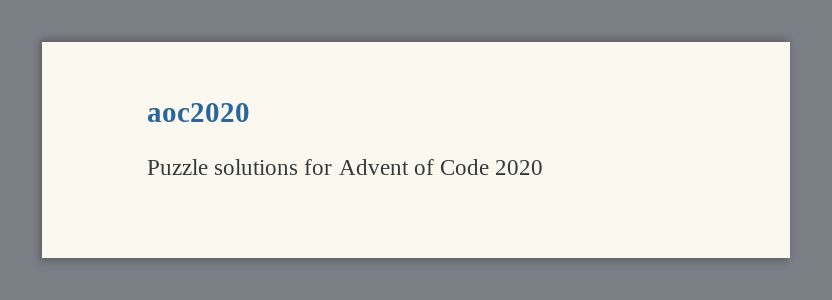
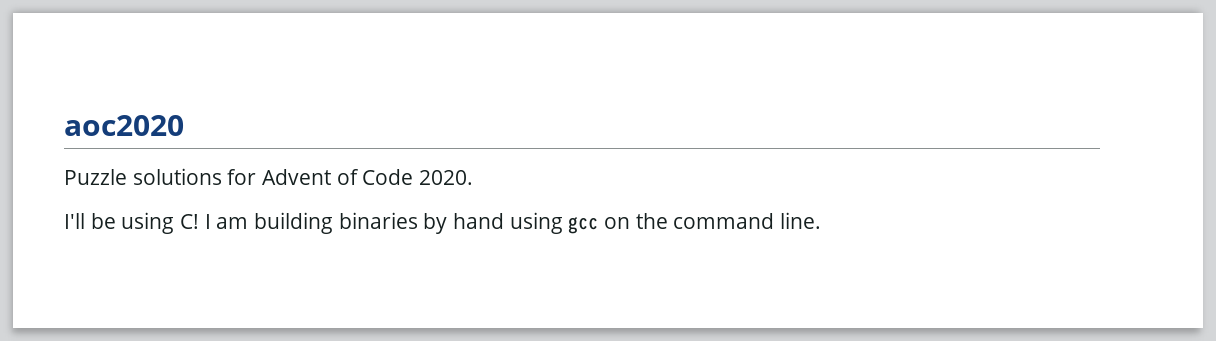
[495,160,544,175] 2020 -> [419,170,474,185] [64,212,822,234] 2020. // I'll be using C! I am building binaries by hand using gcc on the command line.

